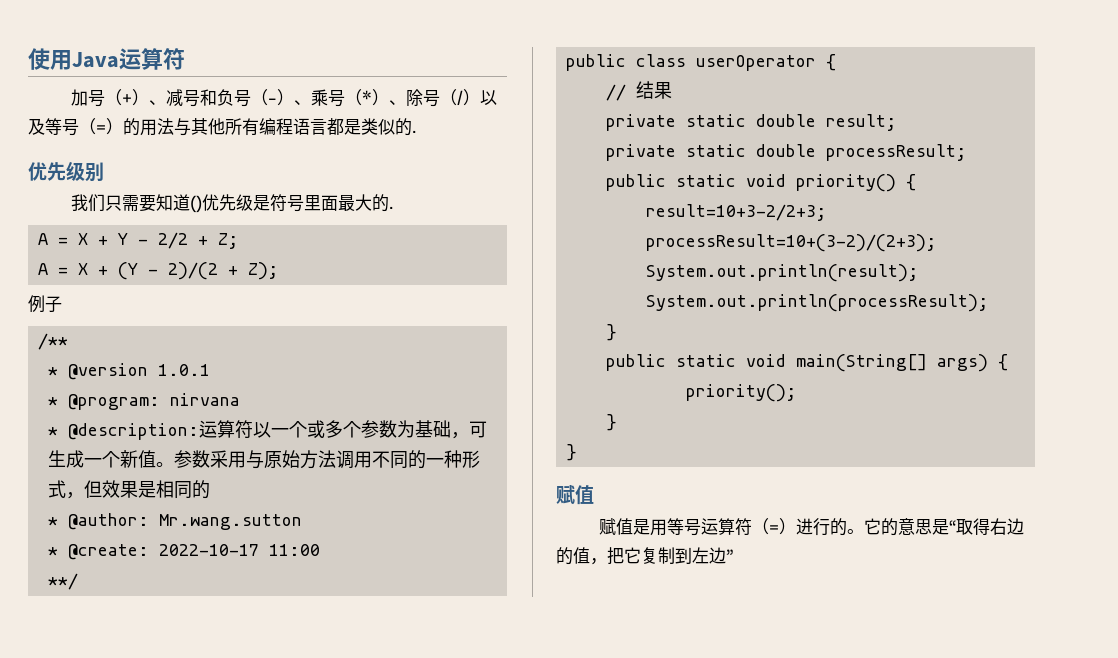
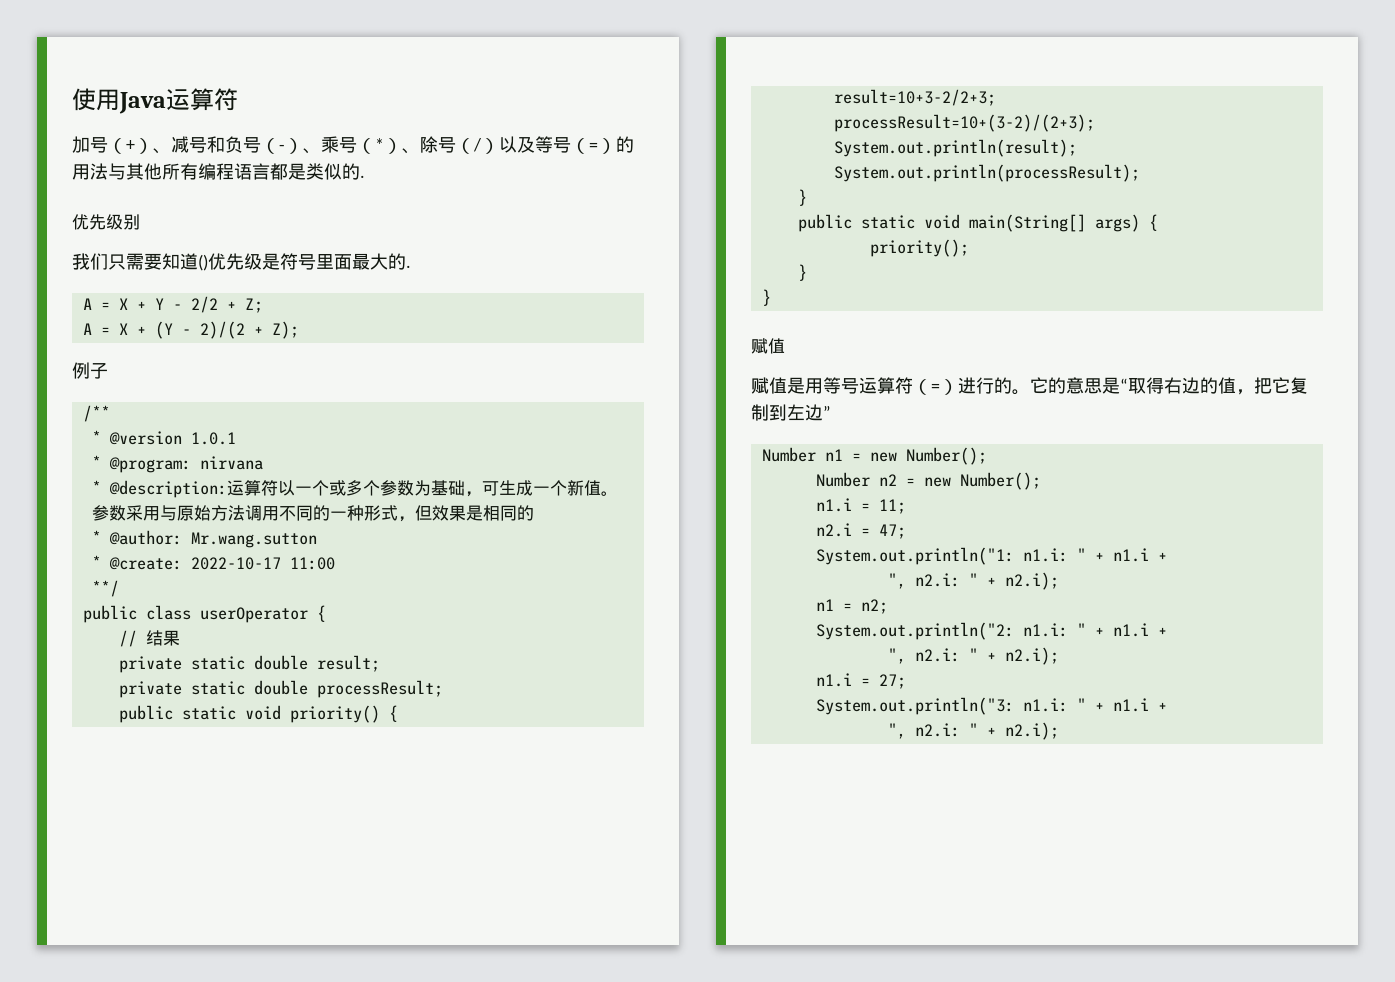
(733, 555) none -> [761,447,987,465] [815,472,1041,490] [815,498,906,514] [815,523,906,539] [815,547,1167,565] [887,572,1059,590] [815,599,888,614] [815,622,1167,640] [887,647,1059,665] [815,673,906,689] [815,697,1167,715] [887,722,1059,740] // Number n1 = new Number(); // Number n2 = new Number(); // n1.i = 11; // n2.i = 47; // System.out.println("1: n1.i: " + n1.i + // ", n2.i: " + n2.i); // n1 = n2; // System.out.println("2: n1.i: " + n1.i + // ", n2.i: " + n2.i); // n1.i = 27; // System.out.println("3: n1.i: " + n1.i + // ", n2.i: " + n2.i);

